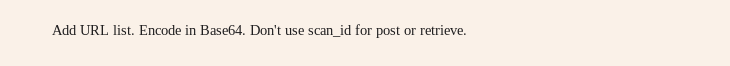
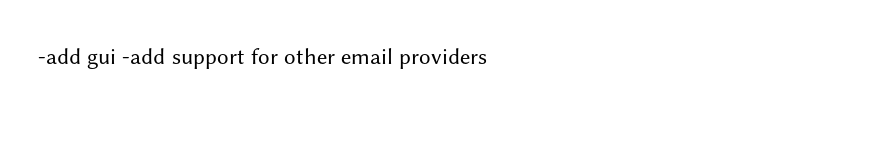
[51,24,467,38] Add URL list. Encode in Base64. Don't use scan_id for post or retrieve. -> [38,48,488,69] -add gui -add support for other email providers

